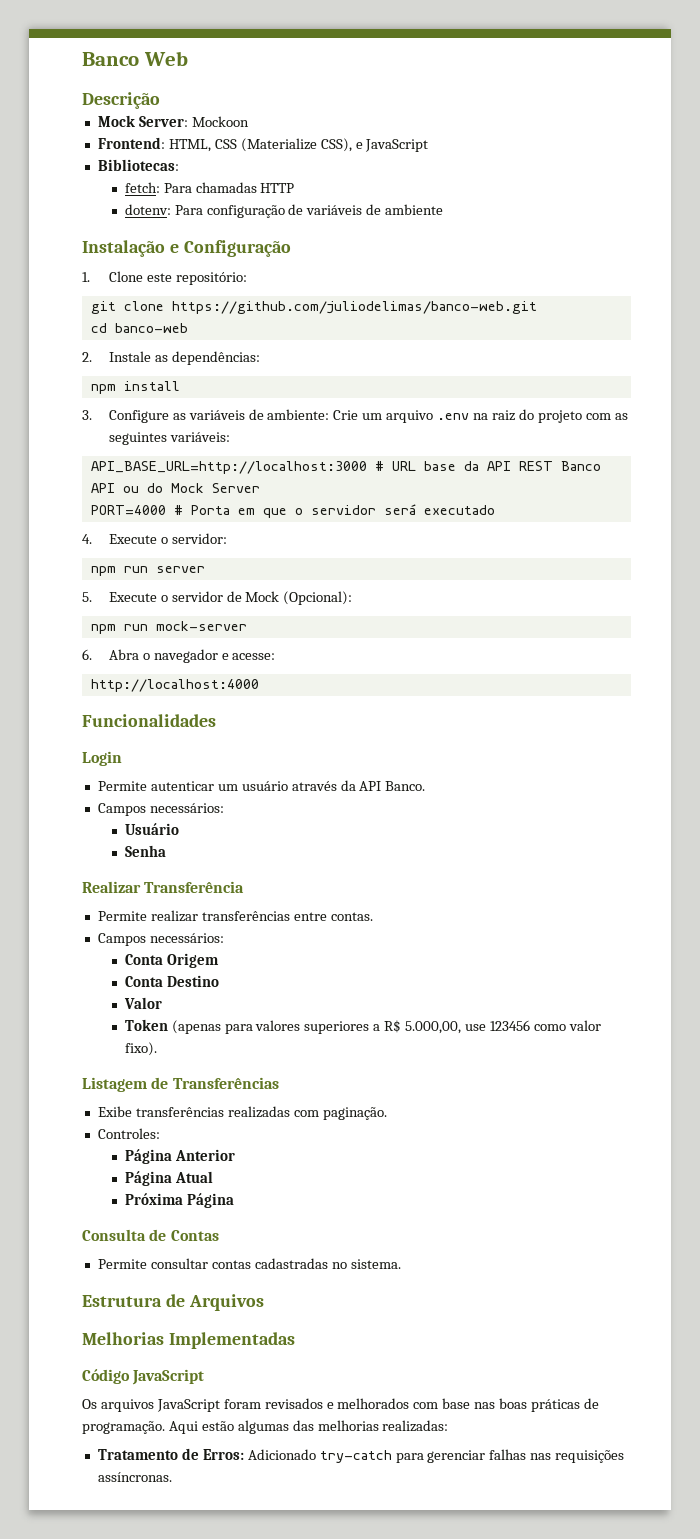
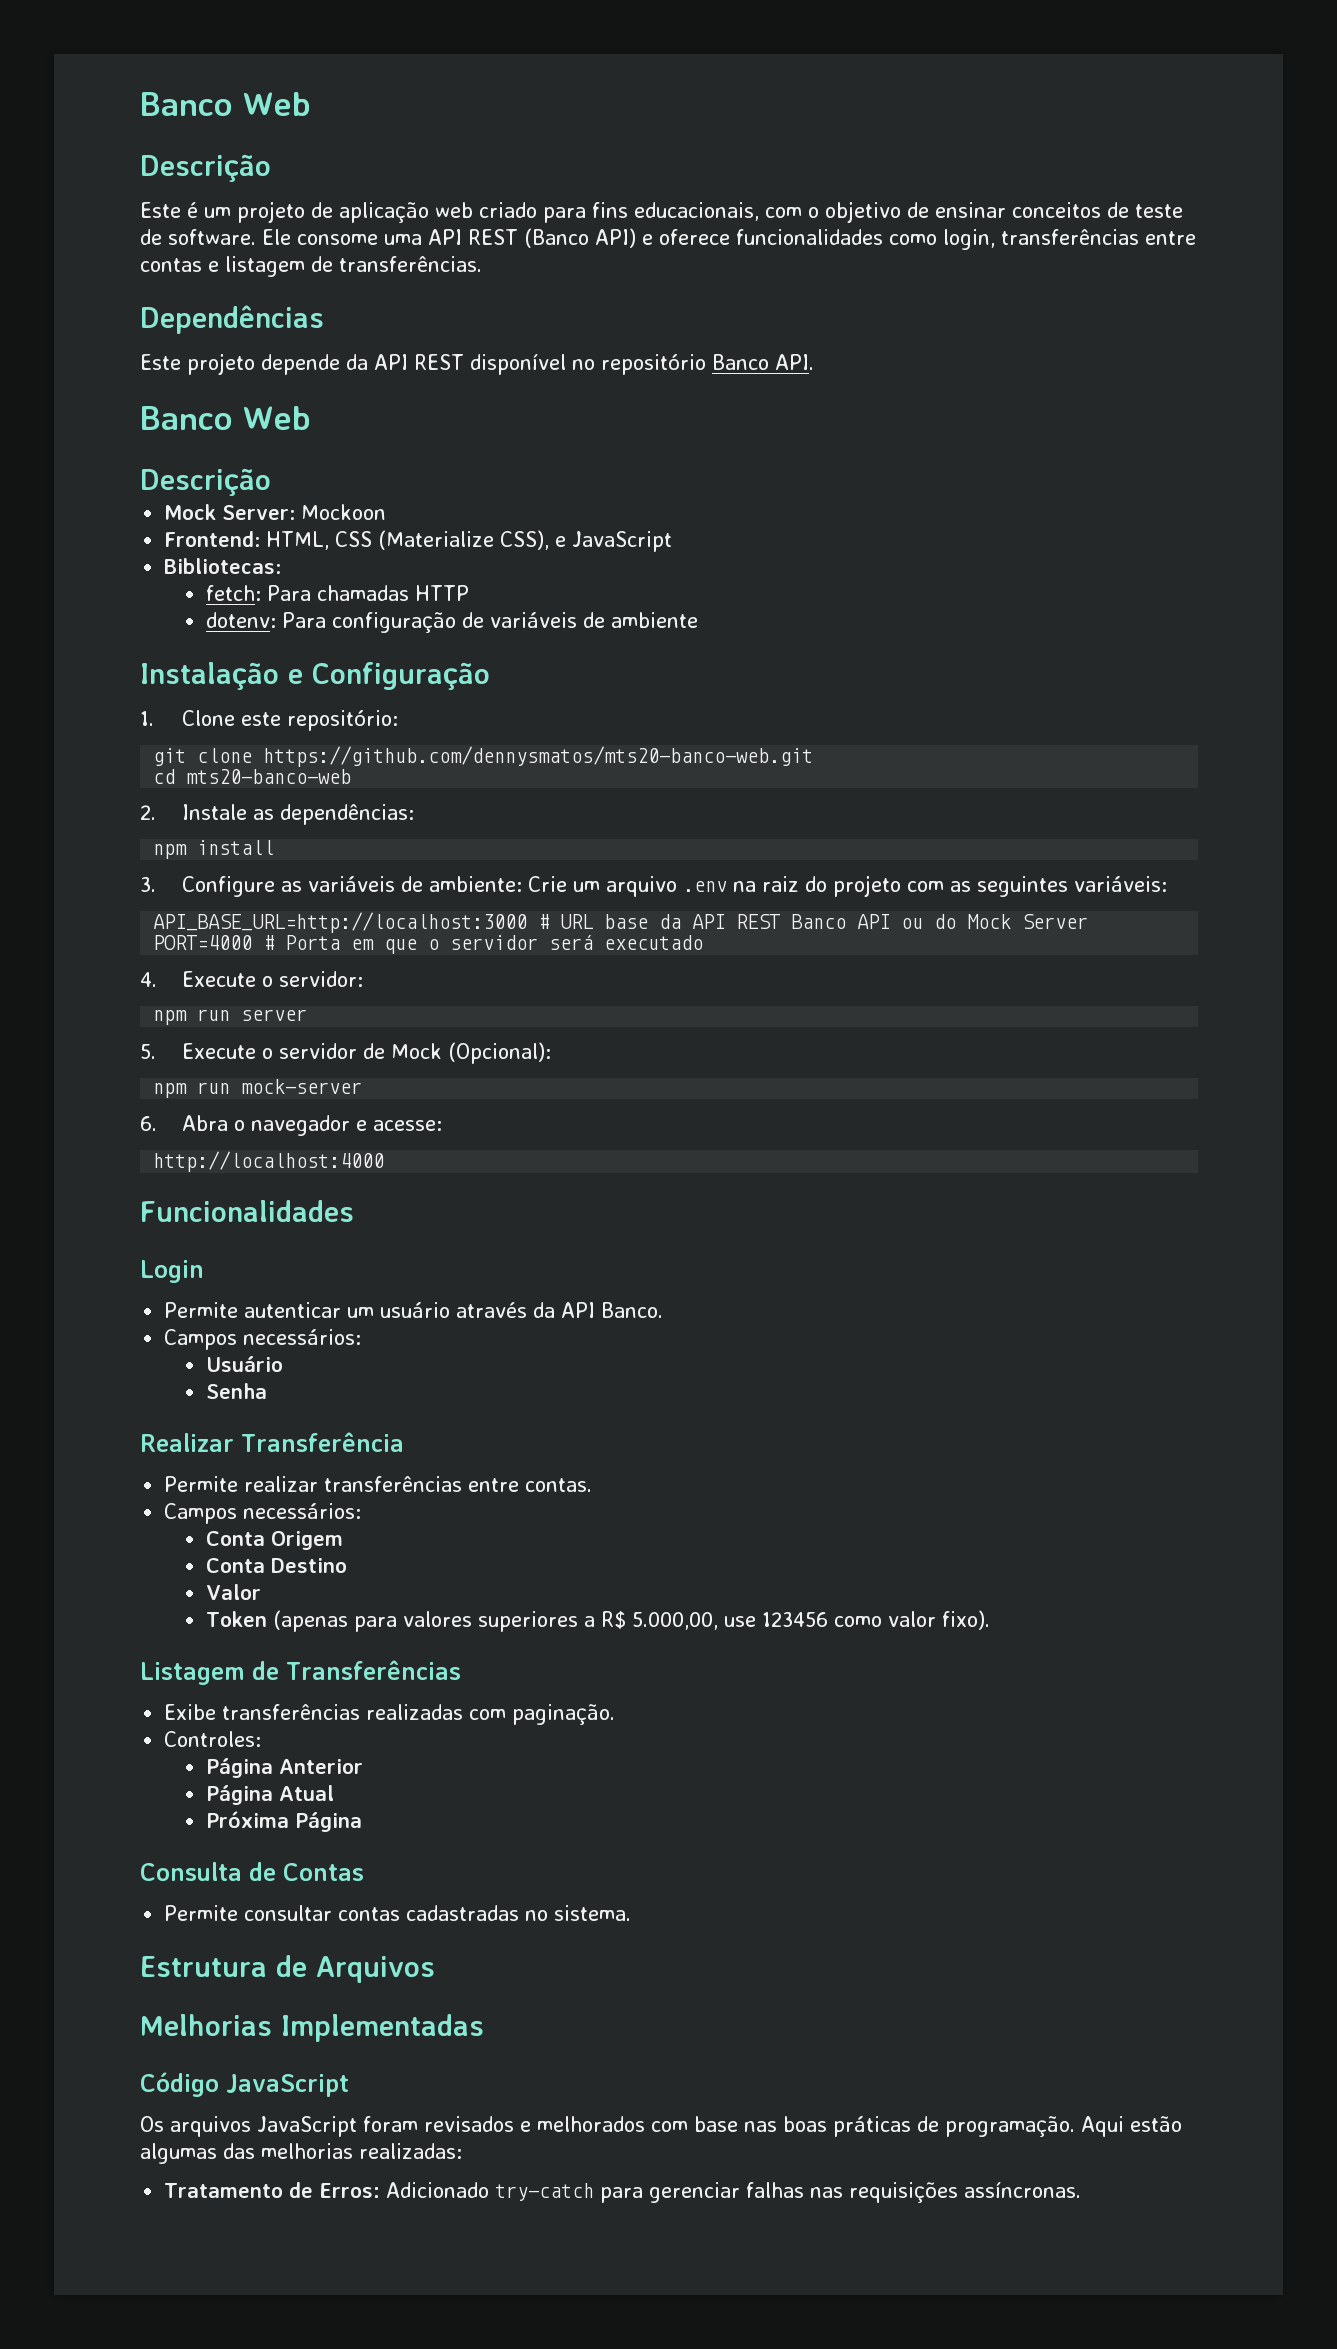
[82,51,188,66] [82,92,160,109] Banco Web // Descrição -> [140,92,311,116] [140,154,271,182] [140,201,1183,223] [140,228,1196,250] [140,256,482,277] [140,305,324,334] [140,353,814,375] [140,406,311,430] [140,468,271,496] Banco Web // Descrição // Este é um projeto de aplicação web criado para fins educacionais, com o objetivo de ensinar conceitos de teste de software. Ele consome uma API REST (Banco API) e oferece funcionalidades como login, transferências entre contas e listagem de transferências. // Dependências // Este projeto depende da API REST disponível no repositório Banco API. // Banco Web // Descrição
[171,301,537,314] https://github.com/juliodelimas/banco-web.git -> [263,746,814,767] https://github.com/dennysmatos/mts20-banco-web.git
[114,323,188,333] banco-web -> [186,769,352,784] mts20-banco-web

